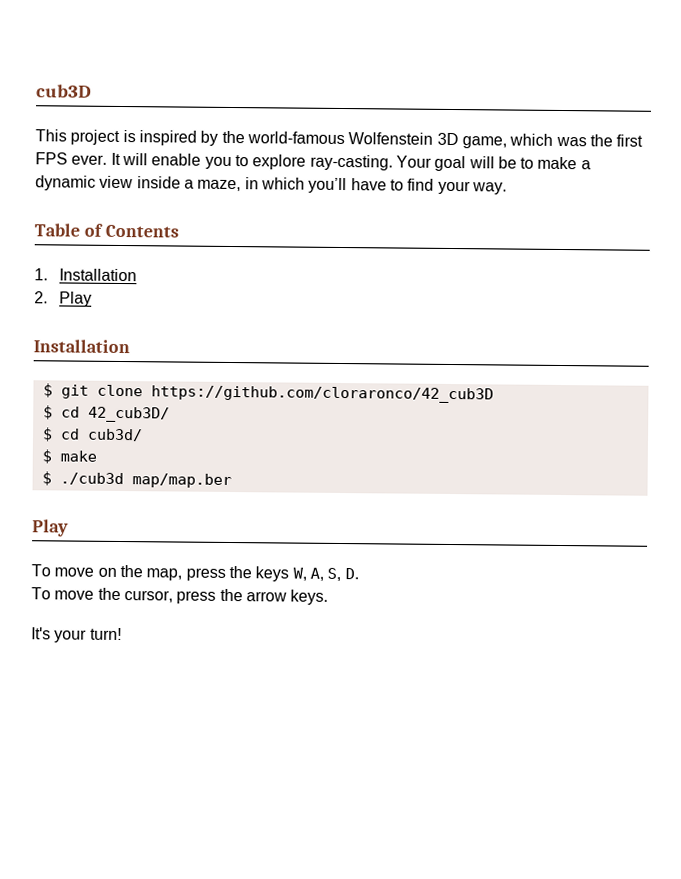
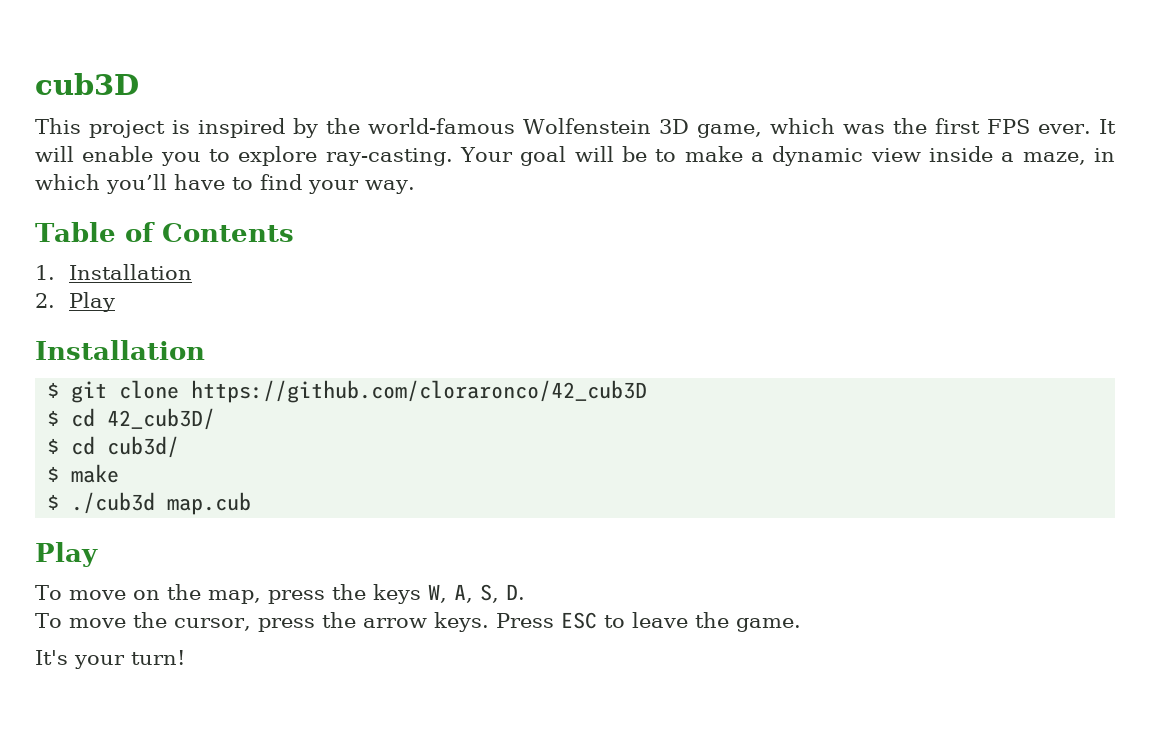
[131,473,232,489] map/map.ber -> [167,492,252,515] map.cub
(329, 597) none -> [495,612,801,632] Press ESC to leave the game.

